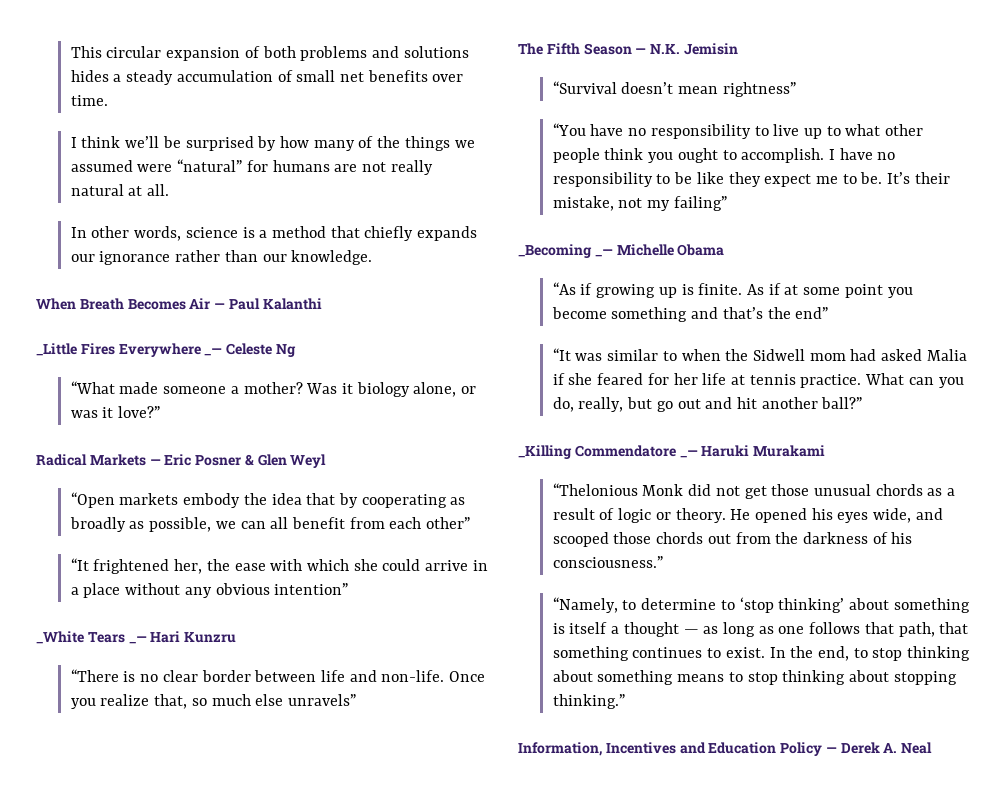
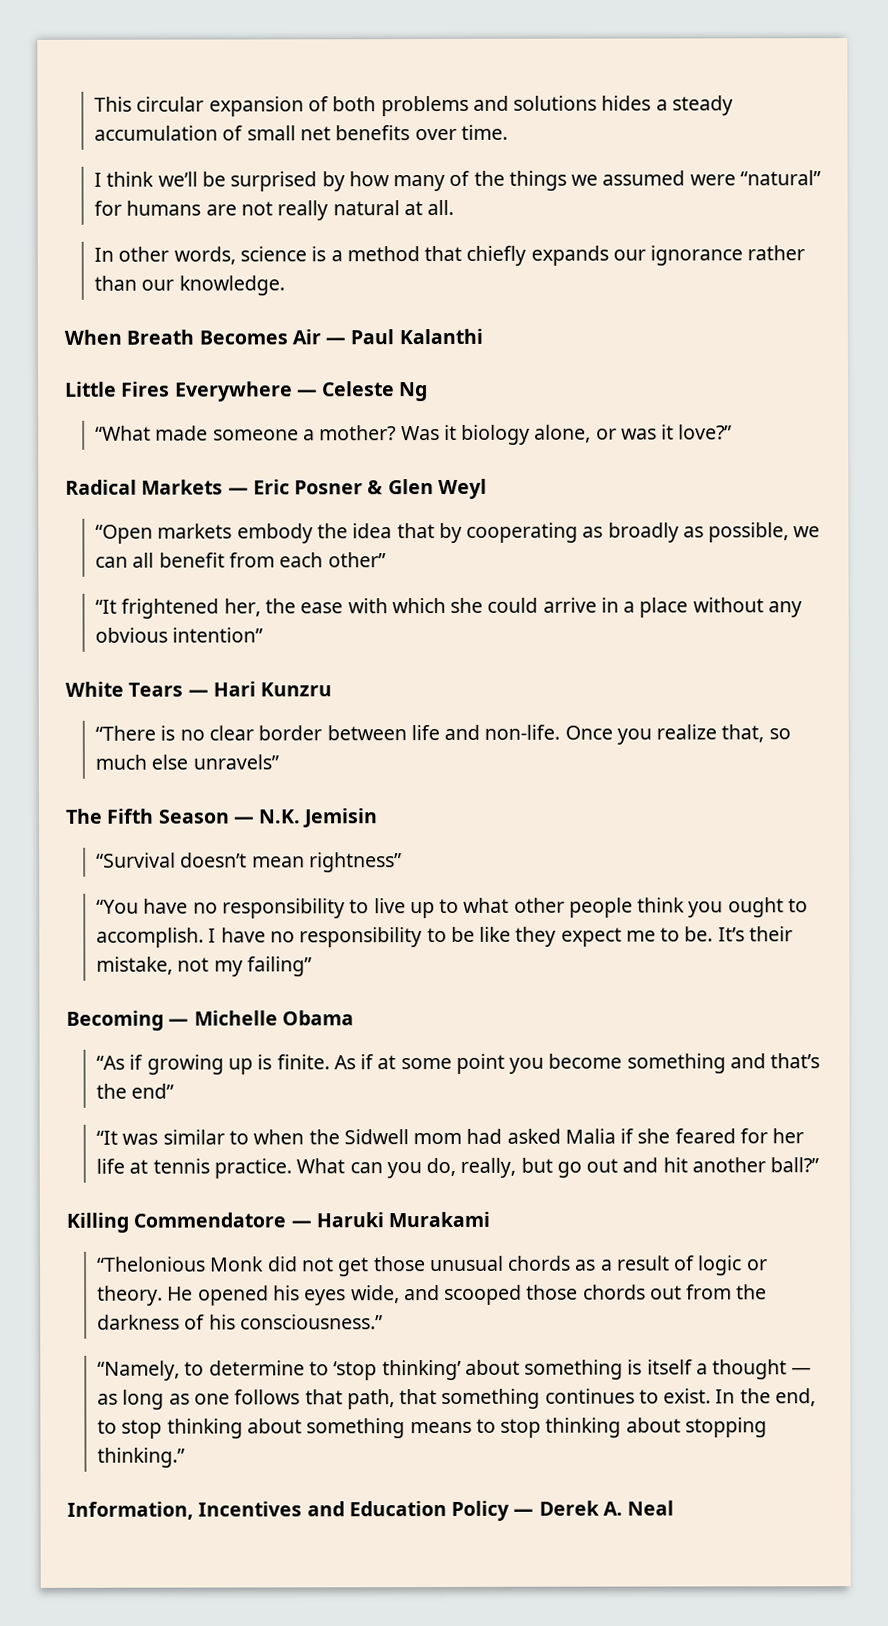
[36,343,77,356] _Little -> [65,381,117,397] Little
[204,348,223,356] _— -> [296,389,318,397] —
[36,631,147,644] _White Tears _— -> [65,681,209,697] White Tears —
[518,244,613,258] _Becoming _— -> [66,1010,190,1031] Becoming —
[518,445,698,459] _Killing Commendatore _— -> [66,1212,312,1233] Killing Commendatore —

